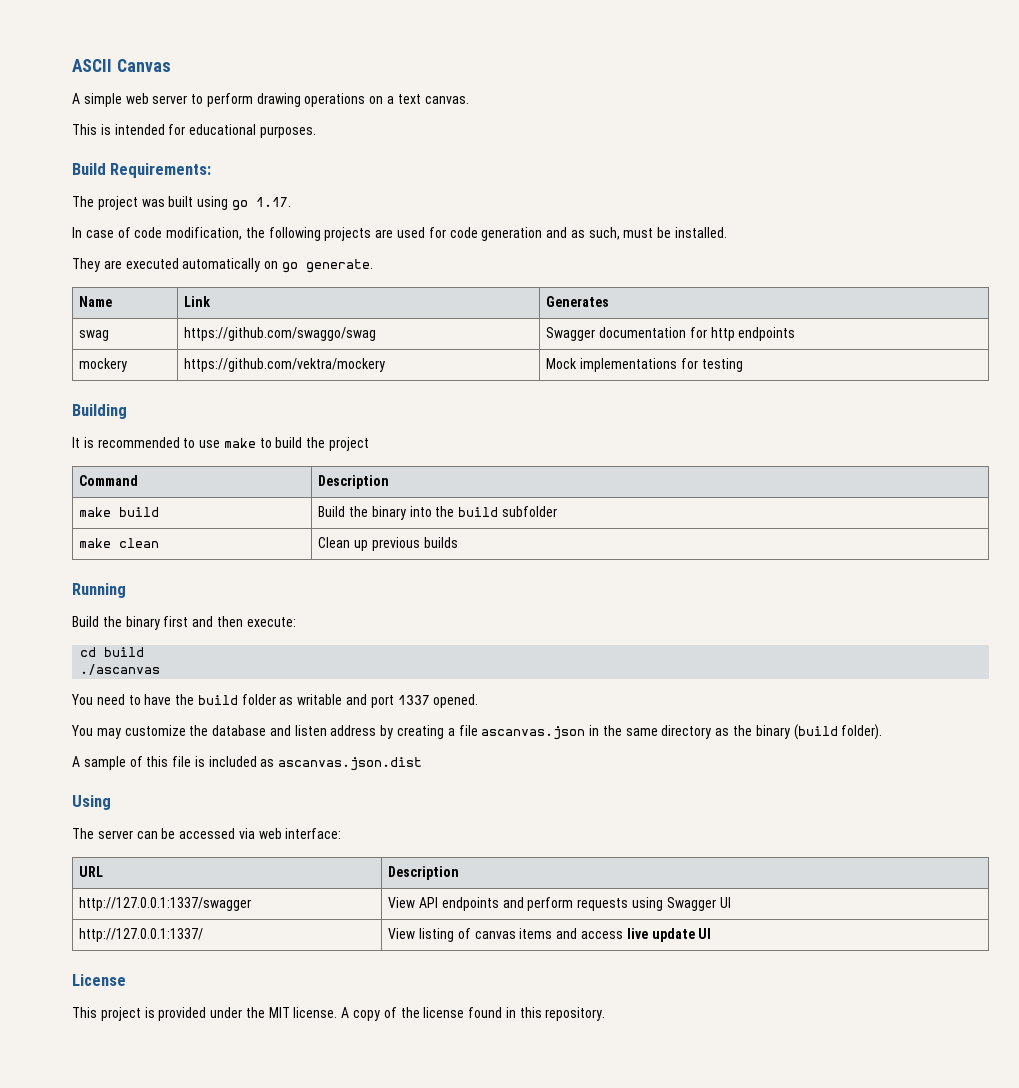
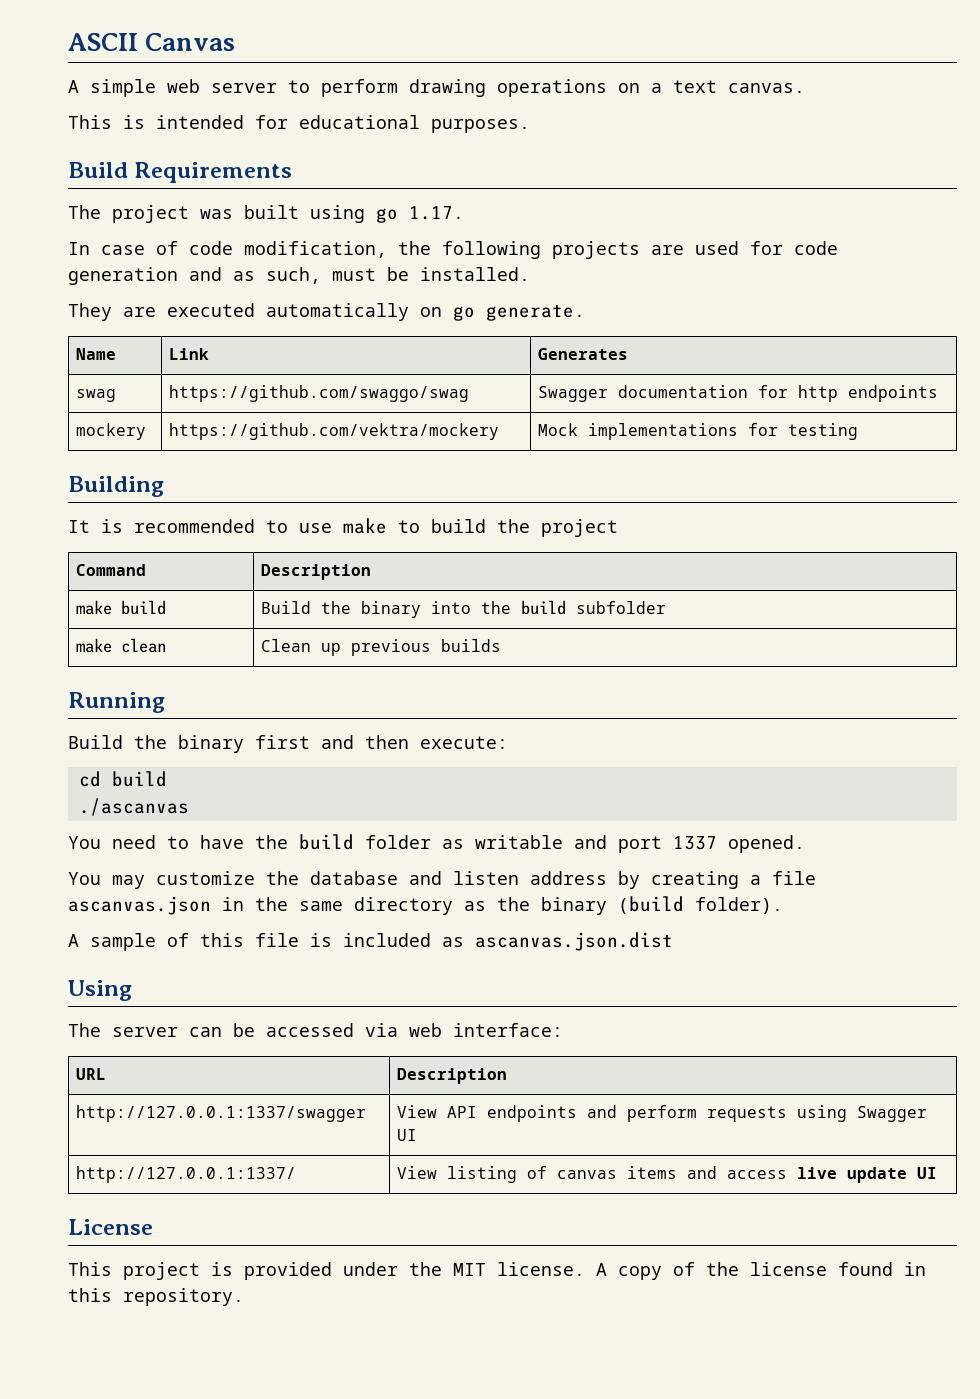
[110,163,212,178] Requirements: -> [134,162,293,183] Requirements

